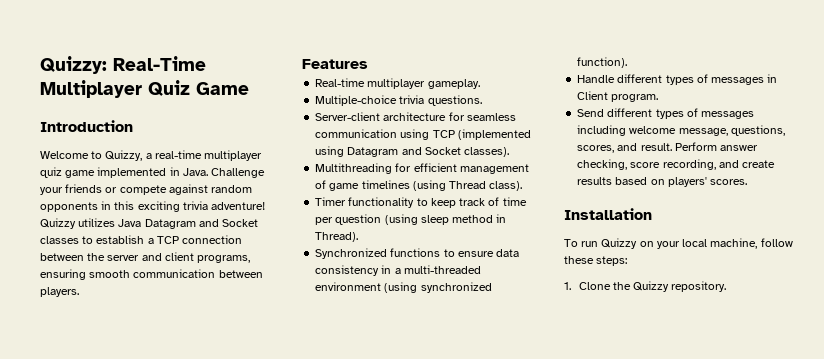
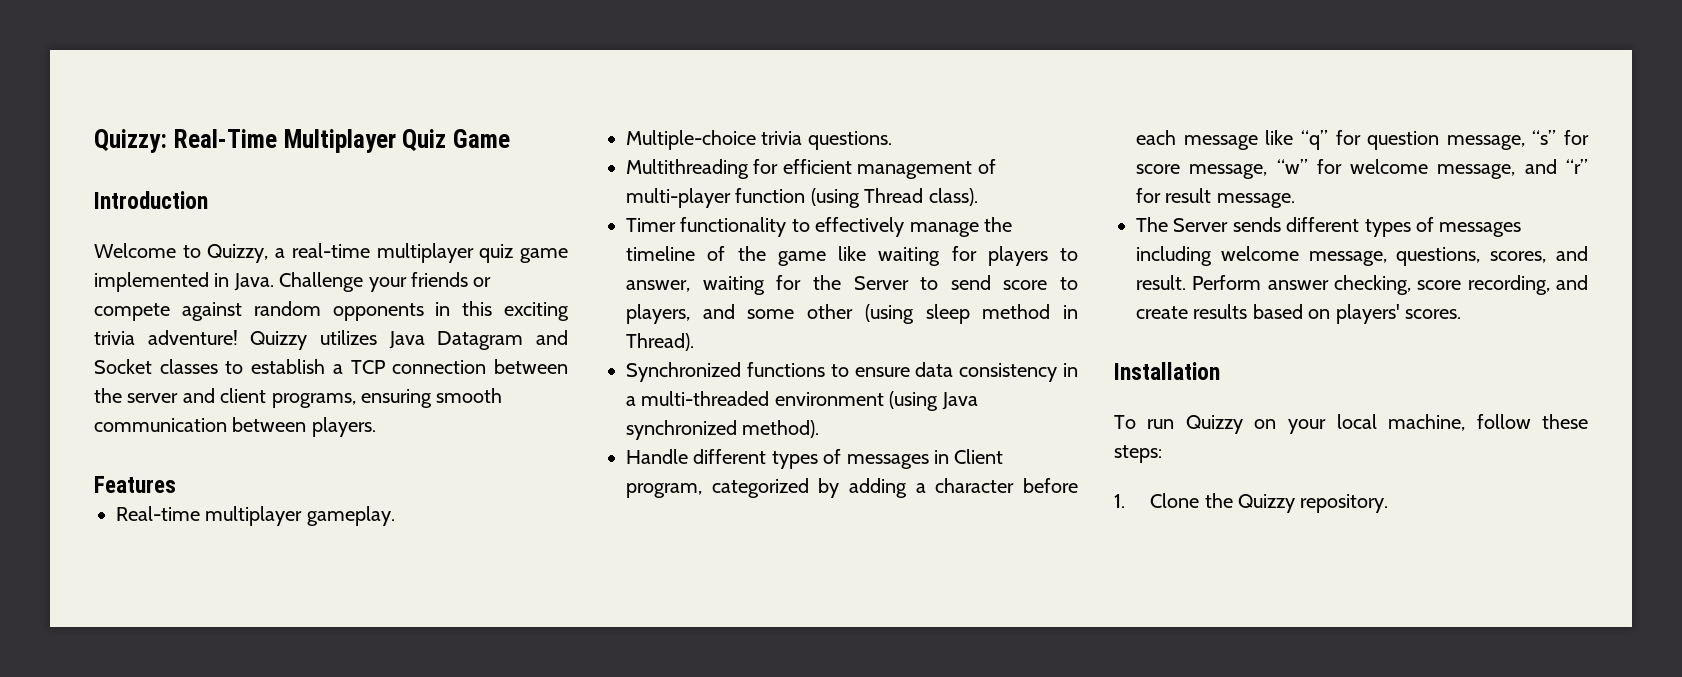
[315,112,516,121] [315,129,531,140] [315,146,510,157] // Server-client architecture for seamless communication using TCP (implemented using Datagram and Socket classes). -> (892, 140) none
[329,180,410,191] game timelines -> [626,188,806,208] multi-player function
[430,197,527,208] [315,214,382,225] keep track of time per question -> [815,217,1012,237] [626,246,1078,266] [626,275,1078,295] [626,304,854,324] effectively manage the timeline of the game like waiting for players to answer, waiting for the Server to send score to players, and some other
[420,282,492,293] [577,57,628,68] synchronized function). -> [941,392,978,410] [626,420,820,440] Java synchronized method).
[611,94,659,102] [577,109,605,117] program. // Send -> [626,478,1078,498] [1136,130,1589,150] [1136,159,1588,179] [1136,188,1295,208] [1136,217,1281,232] program, categorized by adding a character before each message like “q” for question message, “s” for score message, “w” for welcome message, and “r” for result message. // The Server sends

